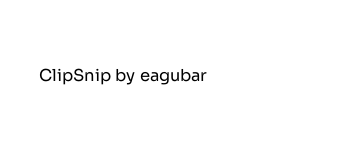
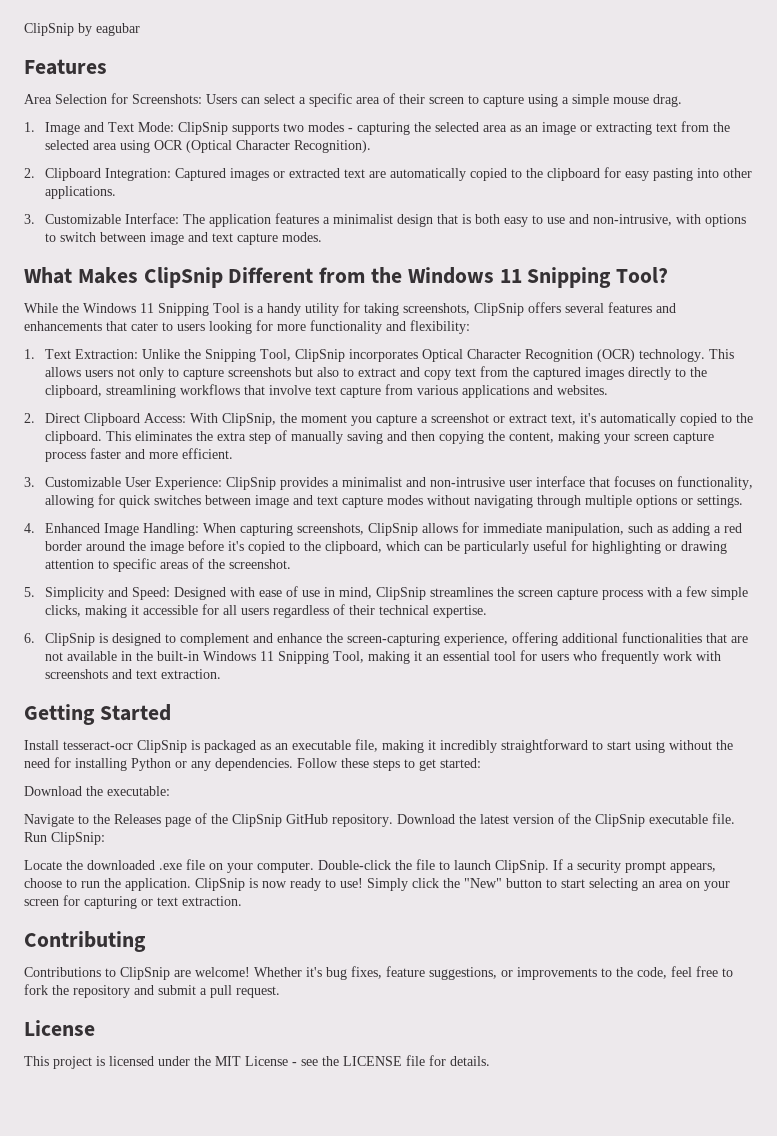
(207, 76) none -> [24,59,107,75] [24,93,682,107] [24,121,730,135] [44,140,371,153] [24,167,752,181] [44,186,116,199] [24,213,746,227] [44,232,322,245] [24,267,669,288] [24,302,676,316] [24,320,470,334] [24,349,734,362] [44,366,707,380] [44,384,608,398] [24,413,753,426] [44,430,714,444] [44,448,233,462] [24,476,753,490] [44,494,743,508] [24,522,742,536] [44,540,727,554] [44,558,291,572] [24,586,748,600] [44,604,487,618] [24,632,748,646] [44,650,721,664] [44,669,221,679] [24,704,171,725] [24,739,733,753] [24,757,481,771] [24,786,170,796] [24,813,735,827] [24,832,105,845] [24,859,716,873] [24,878,730,891] [24,895,242,909] [24,931,146,952] [24,966,733,980] [24,984,280,998] [24,1020,95,1036] [24,1055,490,1069] // Features // Area Selection for Screenshots: Users can select a specific area of their screen to capture using a simple mouse drag. // 1. Image and Text Mode: ClipSnip supports two modes - capturing the selected area as an image or extracting text from the selected area using OCR (Optical Character Recognition). // 2. Clipboard Integration: Captured images or extracted text are automatically copied to the clipboard for easy pasting into other applications. // 3. Customizable Interface: The application features a minimalist design that is both easy to use and non-intrusive, with options to switch between image and text capture modes. // What Makes ClipSnip Different from the Windows 11 Snipping Tool? // While the Windows 11 Snipping Tool is a handy utility for taking screenshots, ClipSnip offers several features and enhancements that cater to users looking for more functionality and flexibility: // 1. Text Extraction: Unlike the Snipping Tool, ClipSnip incorporates Optical Character Recognition (OCR) technology. This allows users not only to capture screenshots but also to extract and copy text from the captured images directly to the clipboard, streamlining workflows that involve text capture from various applications and websites. // 2. Direct Clipboard Access: With ClipSnip, the moment you capture a screenshot or extract text, it's automatically copied to the clipboard. This eliminates the extra step of manually saving and then copying the content, making your screen capture process faster and more efficient. // 3. Customizable User Experience: ClipSnip provides a minimalist and non-intrusive user interface that focuses on functionality, allowing for quick switches between image and text capture modes without navigating through multiple options or settings. // 4. Enhanced Image Handling: When capturing screenshots, ClipSnip allows for immediate manipulation, such as adding a red border around the image before it's copied to the clipboard, which can be particularly useful for highlighting or drawing attention to specific areas of the screenshot. // 5. Simplicity and Speed: Designed with ease of use in mind, ClipSnip streamlines the screen capture process with a few simple clicks, making it accessible for all users regardless of their technical expertise. // 6. ClipSnip is designed to complement and enhance the screen-capturing experience, offering additional functionalities that are not available in the built-in Windows 11 Snipping Tool, making it an essential tool for users who frequently work with screenshots and text extraction. // Getting Started // Install tesseract-ocr ClipSnip is packaged as an executable file, making it incredibly straightforward to start using without the need for installing Python or any dependencies. Follow these steps to get started: // Download the executable: // Navigate to the Releases page of the ClipSnip GitHub repository. Download the latest version of the ClipSnip executable file. Run ClipSnip: // Locate the downloaded .exe file on your computer. Double-click the file to launch ClipSnip. If a security prompt appears, choose to run the application. ClipSnip is now ready to use! Simply click the "New" button to start selecting an area on your screen for capturing or text extraction. // Contributing // Contributions to ClipSnip are welcome! Whether it's bug fixes, feature suggestions, or improvements to the code, feel free to fork the repository and submit a pull request. // License // This project is licensed under the MIT License - see the LICENSE file for details.

